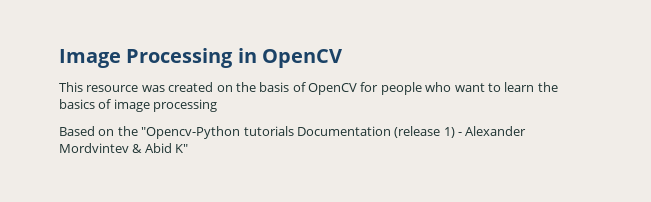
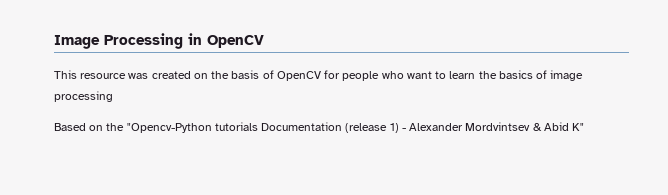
[59,143,129,153] Mordvintev -> [465,122,531,131] Mordvintsev

